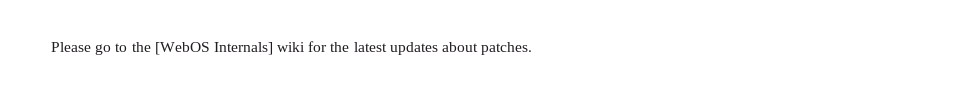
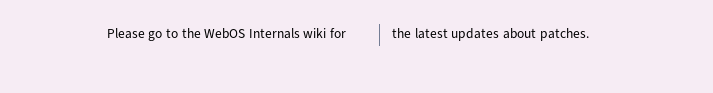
[154,42,273,55] [WebOS Internals] -> [204,28,300,39] WebOS Internals

